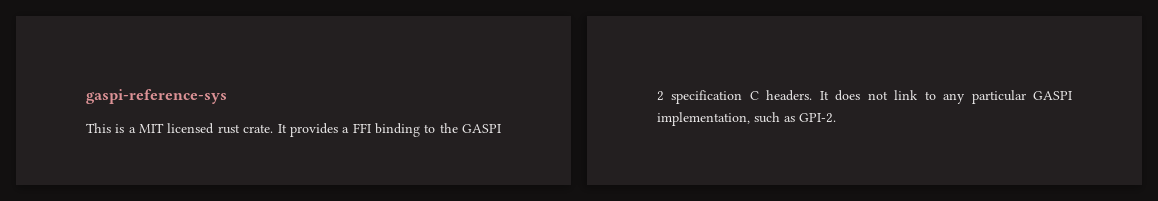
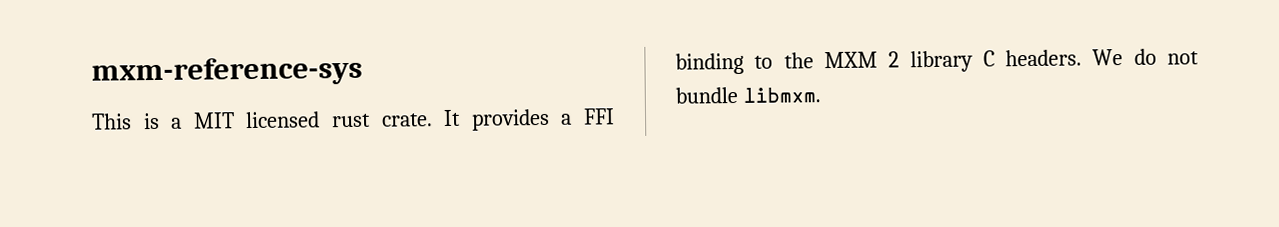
[86,89,227,104] gaspi-reference-sys -> [91,56,363,87] mxm-reference-sys
[461,124,501,133] [657,90,1072,104] [657,112,836,126] GASPI 2 specification C headers. It does not link to any particular GASPI implementation, such as GPI-2. -> [823,48,1199,73] [675,86,821,104] MXM 2 library C headers. We do not bundle libmxm.

